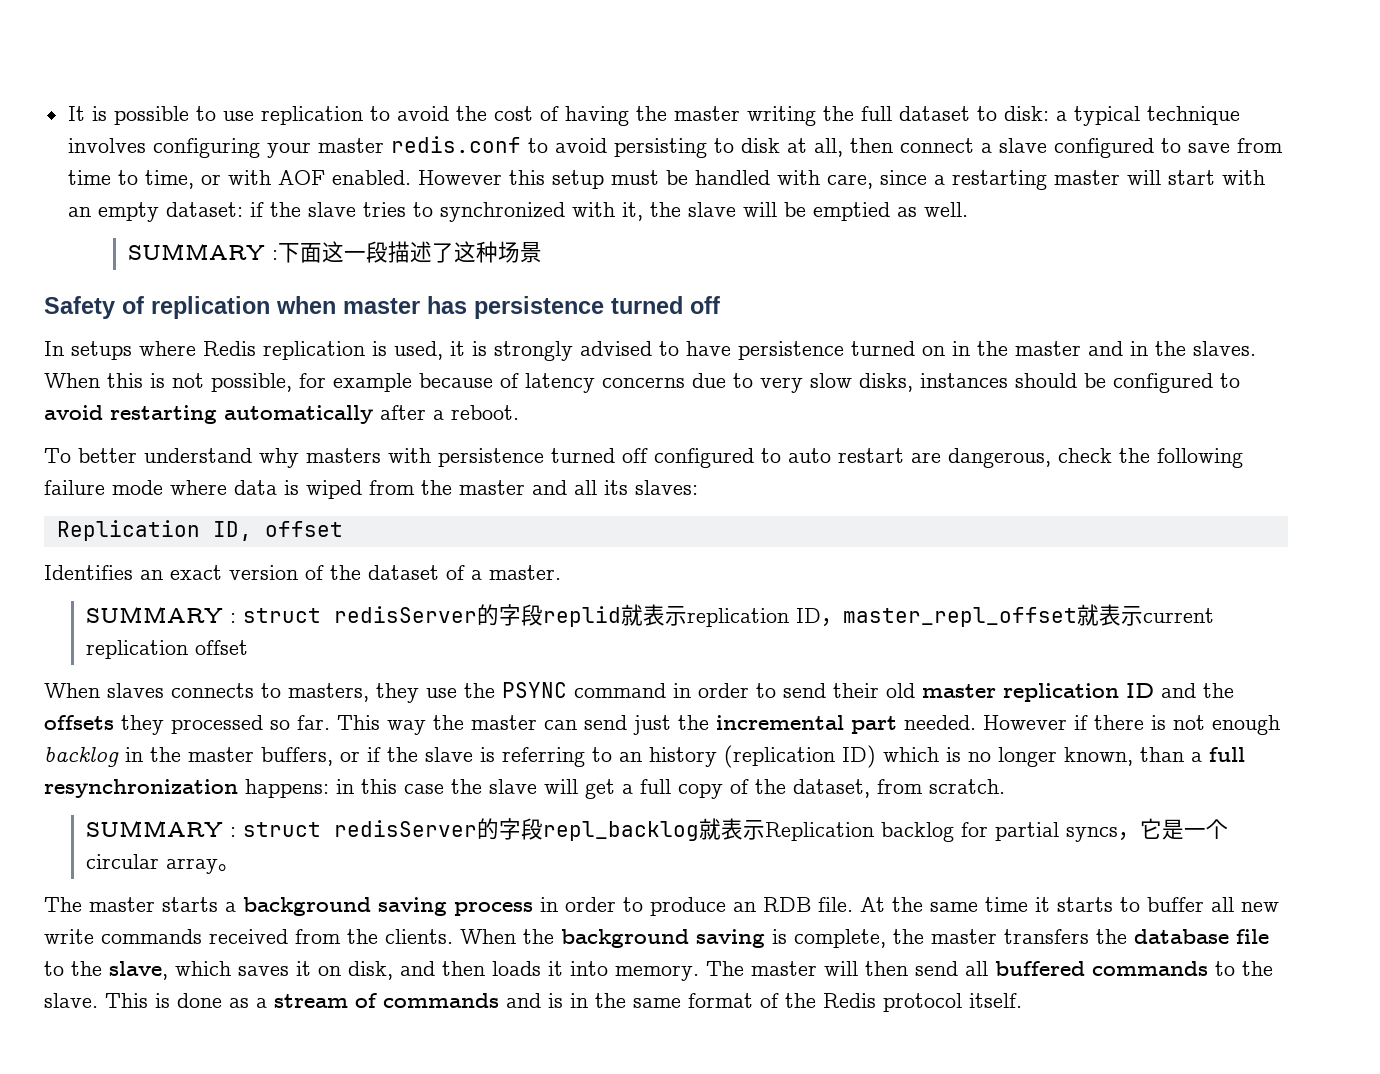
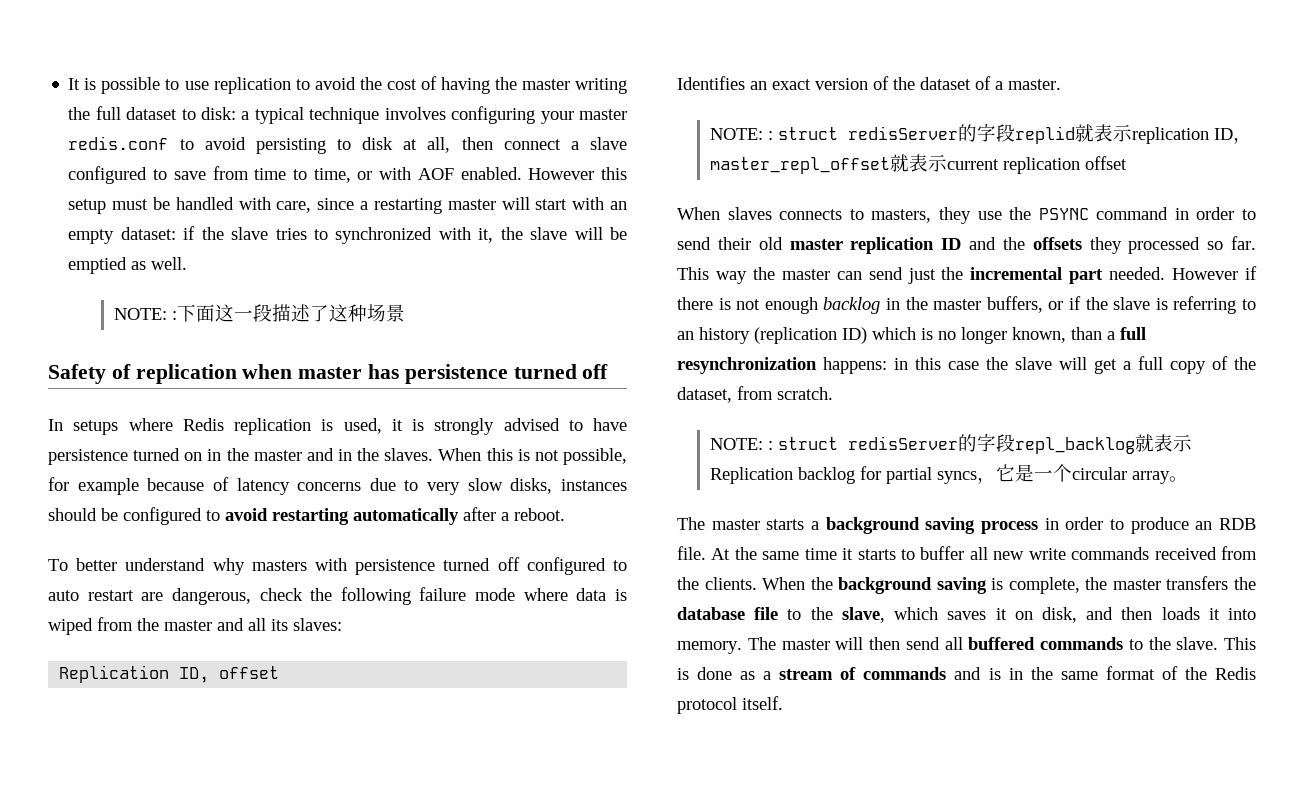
[127,243,265,260] SUMMARY -> [114,308,168,320] NOTE:
[85,606,223,623] SUMMARY -> [710,128,764,140] NOTE:
[85,820,223,837] SUMMARY -> [710,438,764,450] NOTE:

